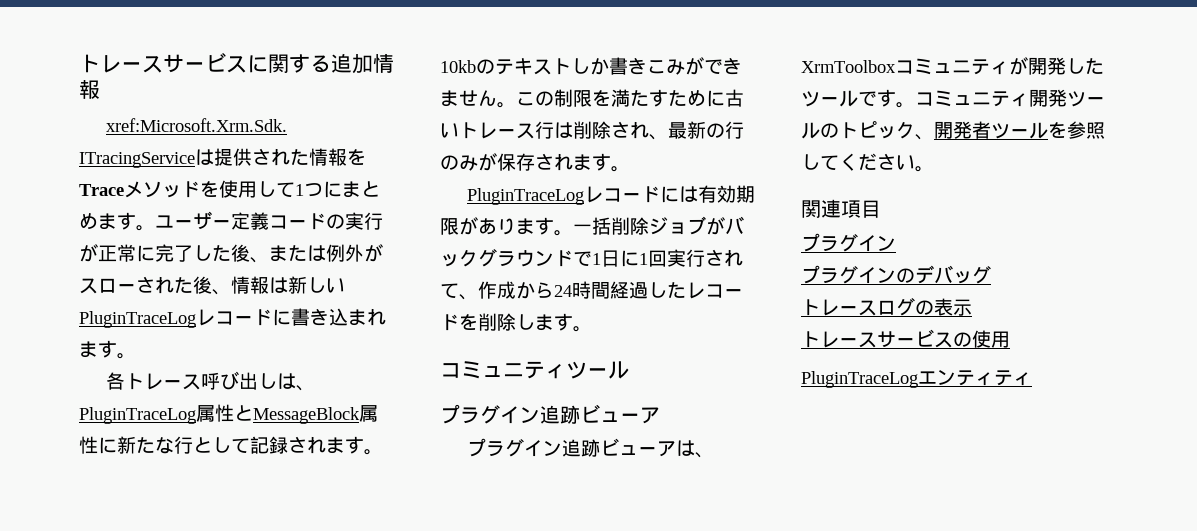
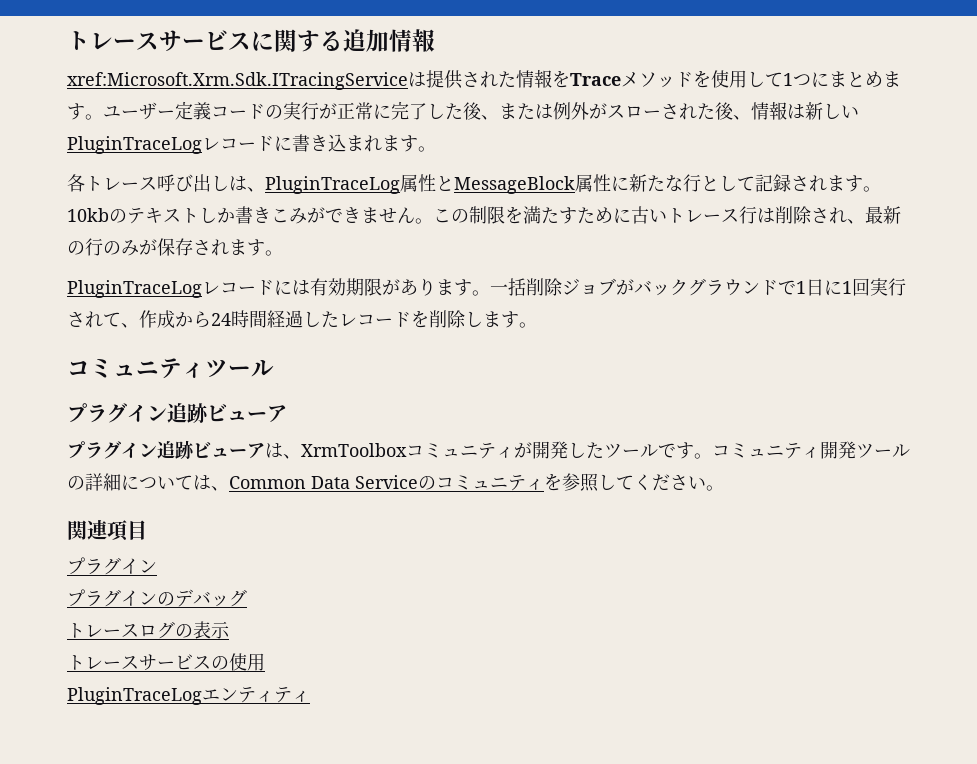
[839,121,1048,140] トピック、開発者ツール -> [85,473,544,491] 詳細については、Common Data Serviceのコミュニティ

